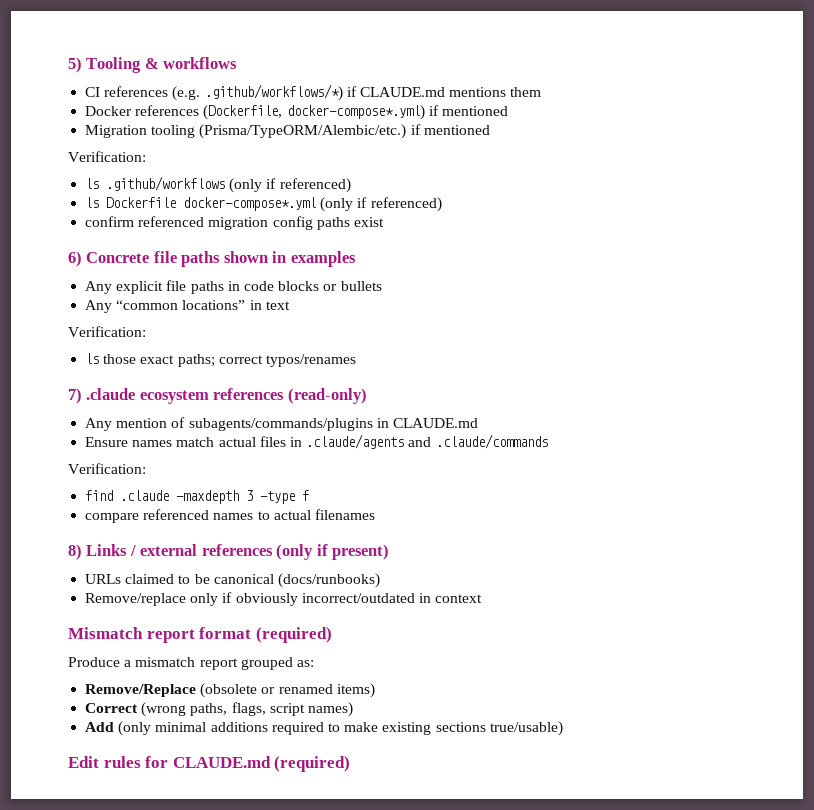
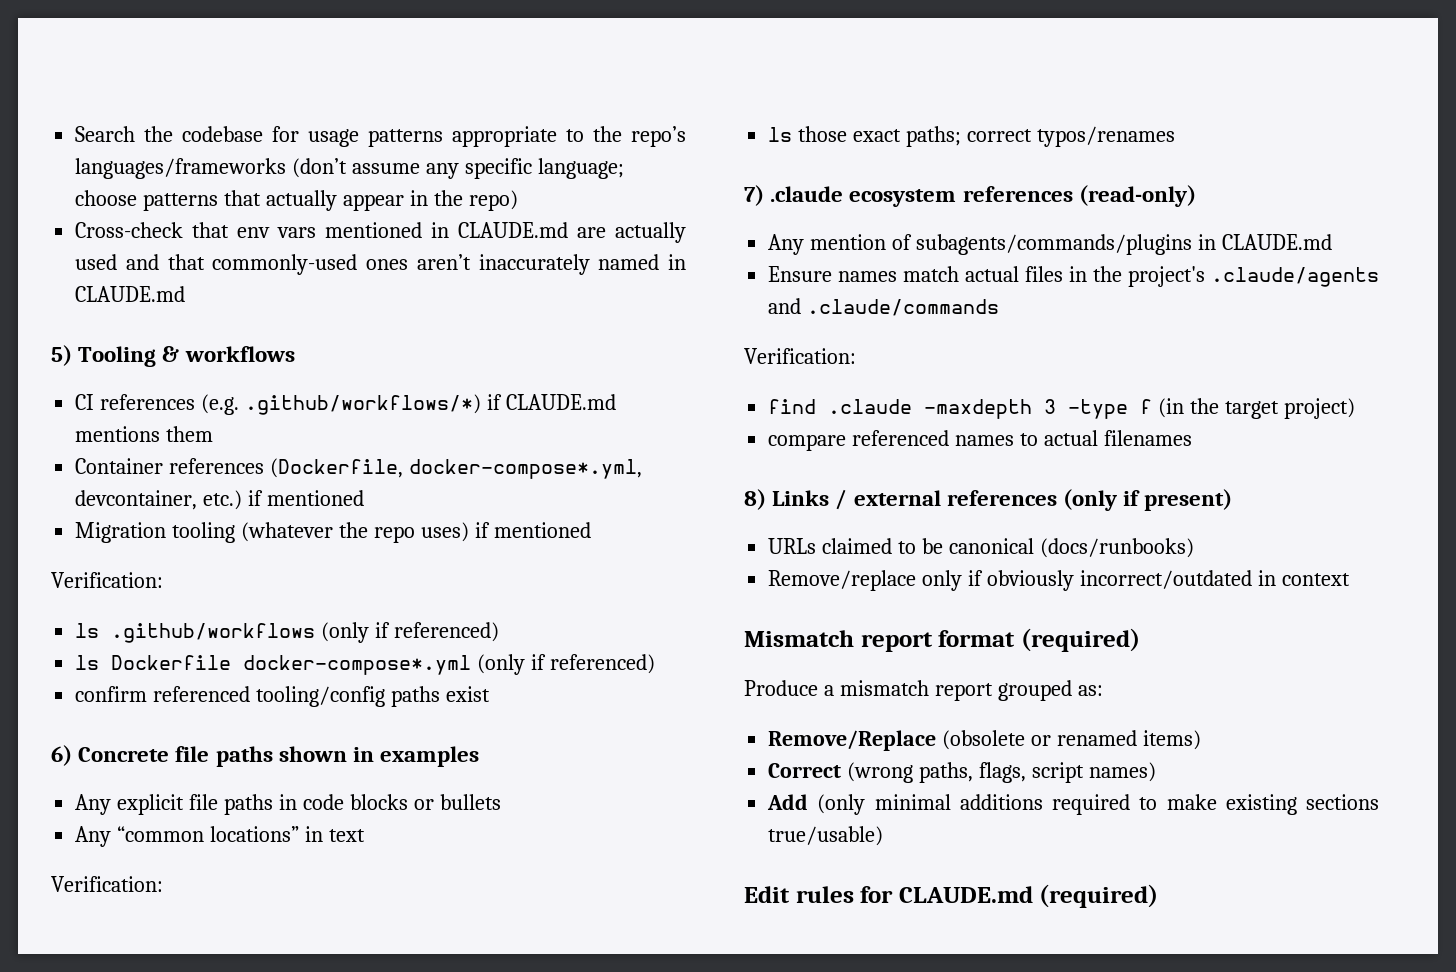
(68, 65) none -> [75,126,686,147] [75,158,624,179] [75,190,518,211] [75,222,687,243] [75,254,687,275] [75,286,186,302] Search the codebase for usage patterns appropriate to the repo’s languages/frameworks (don’t assume any specific language; choose patterns that actually appear in the repo) // Cross-check that env vars mentioned in CLAUDE.md are actually used and that commonly-used ones aren’t inaccurately named in CLAUDE.md //
[85,106,133,116] Docker -> [75,458,164,474] Container
[286,105,425,120] docker-compose*.yml) -> [409,459,643,479] [75,490,243,510] docker-compose*.yml, devcontainer, etc.)
[199,124,407,139] (Prisma/TypeORM/Alembic/etc.) -> [241,522,469,543] (whatever the repo uses)
[208,216,313,230] migration config -> [256,686,386,707] tooling/config
(302, 442) none -> [1093,266,1206,287] the project's
(310, 495) none -> [1158,398,1355,419] (in the target project)

